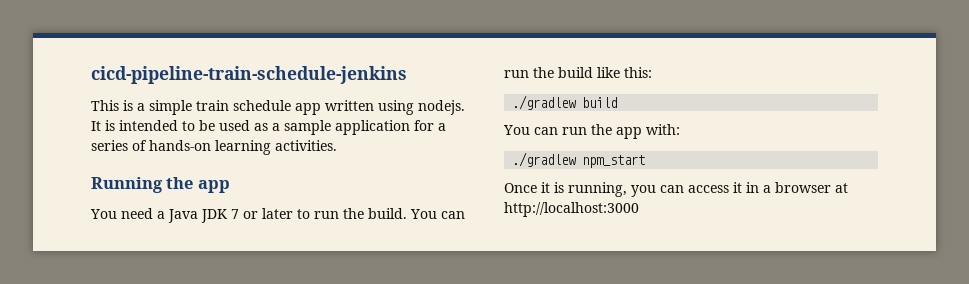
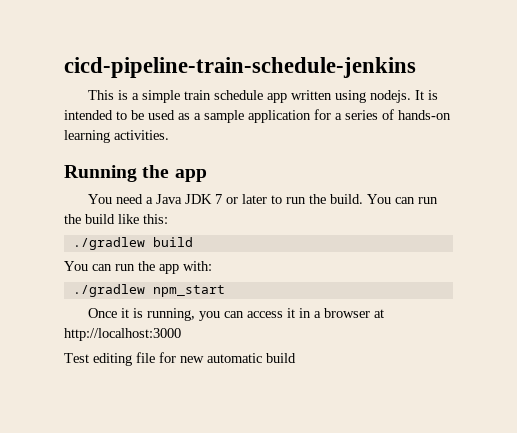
(639, 209) none -> [64,352,296,366] // Test editing file for new automatic build

